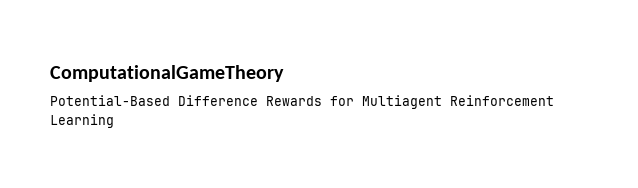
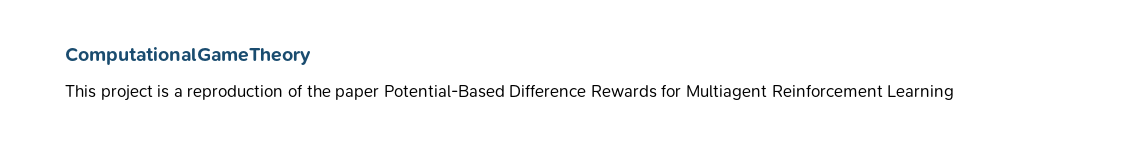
(284, 73) none -> [65,84,380,101] This project is a reproduction of the paper

